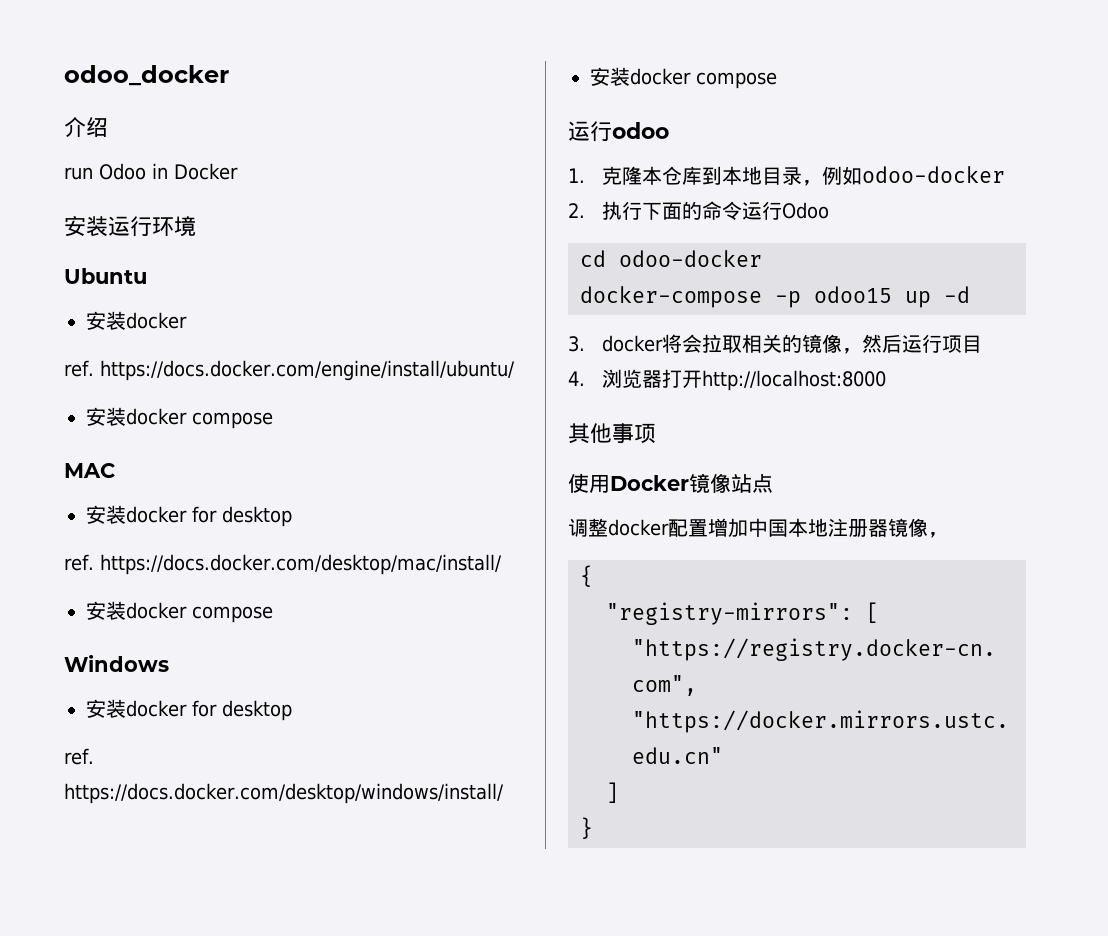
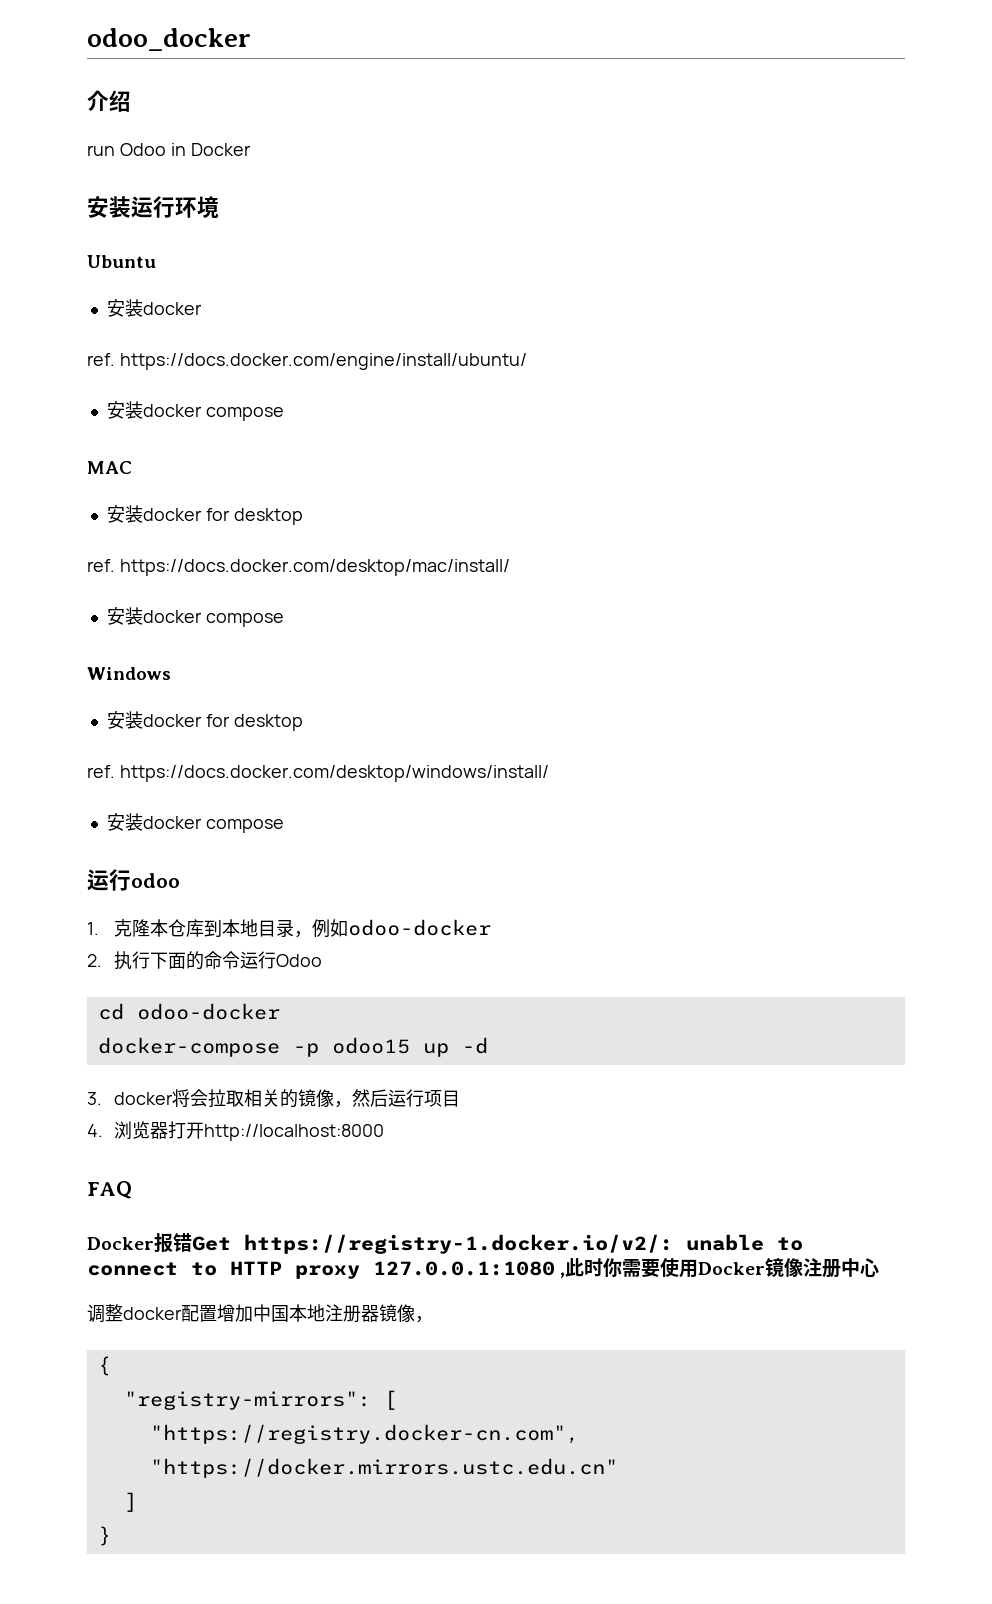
[568,423,656,444] 其他事项 // -> [87,1181,132,1199] [87,1233,803,1254] [87,1258,661,1279] FAQ // Docker报错Get https://registry-1.docker.io/v2/: unable to connect to HTTP proxy 127.0.0.1:1080 ,此时你需要
[731,474,773,493] 站点 -> [803,1258,880,1278] 注册中心

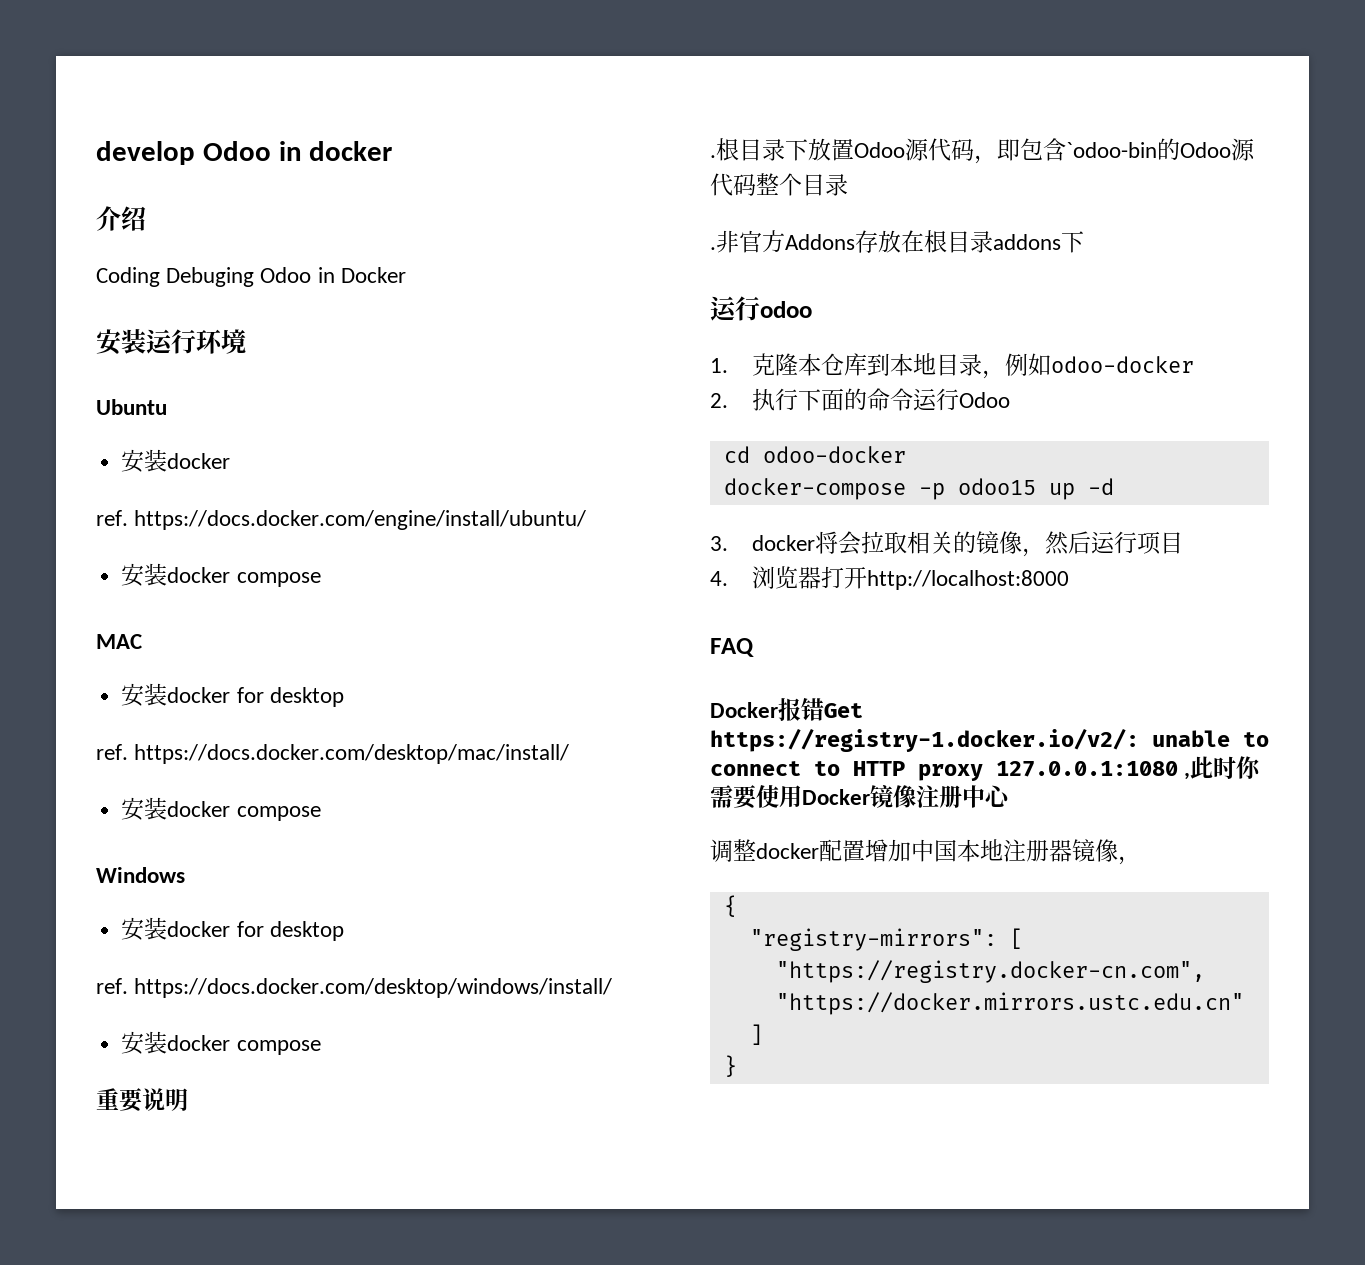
[87,28,251,51] odoo_docker -> [96,141,393,165] develop Odoo in docker
[87,145,115,156] run -> [96,267,255,287] Coding Debuging
(284, 826) none -> [96,1088,188,1112] [710,138,1255,164] [710,173,848,196] [710,230,1084,253] // 重要说明 // .根目录下放置Odoo源代码，即包含`odoo-bin的Odoo源代码整个目录 // .非官方Addons存放在根目录addons下

